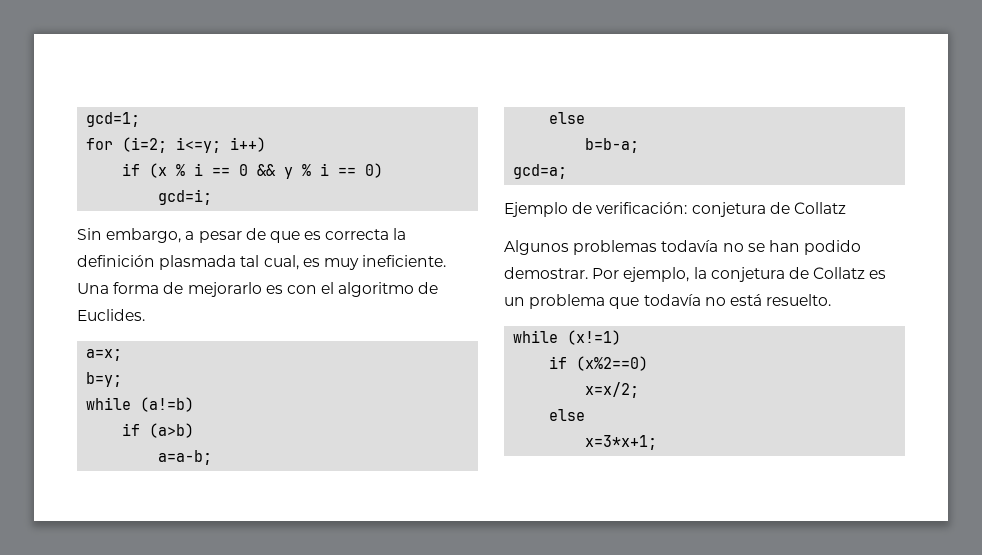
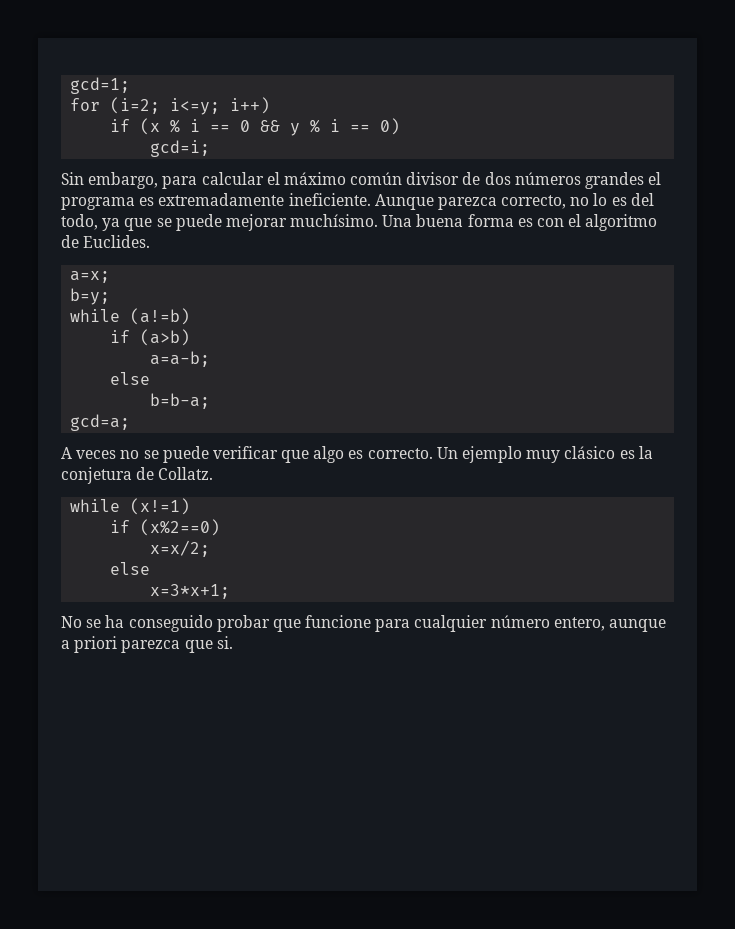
[185,228,407,243] [77,255,447,270] [77,282,262,297] a pesar de que es correcta la definición plasmada tal cual, es muy ineficiente. Una forma de mejorarlo -> [162,172,662,189] [61,193,654,210] [61,214,514,231] para calcular el máximo común divisor de dos números grandes el programa es extremadamente ineficiente. Aunque parezca correcto, no lo es del todo, ya que se puede mejorar muchísimo. Una buena forma
[504,202,846,217] [504,240,862,255] [504,267,887,282] [504,294,832,309] Ejemplo de verificación: conjetura de Collatz // Algunos problemas todavía no se han podido demostrar. Por ejemplo, la conjetura de Collatz es un problema que todavía no está resuelto. -> [61,446,653,463] [61,467,214,484] A veces no se puede verificar que algo es correcto. Un ejemplo muy clásico es la conjetura de Collatz.
(658, 442) none -> [61,615,667,632] [61,636,233,653] // No se ha conseguido probar que funcione para cualquier número entero, aunque a priori parezca que si.

